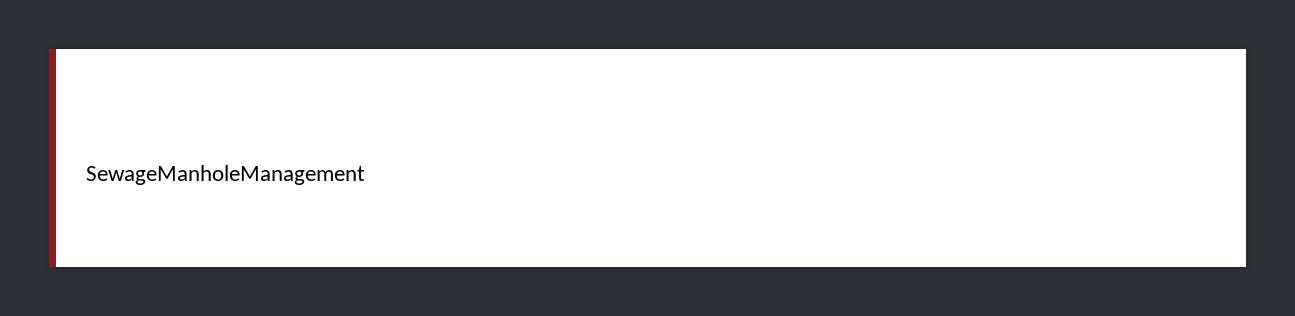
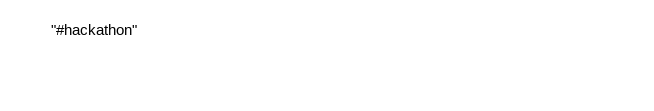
[86,165,365,185] SewageManholeManagement -> [51,24,137,35] "#hackathon"

